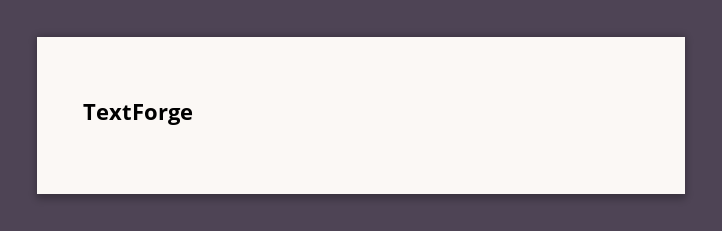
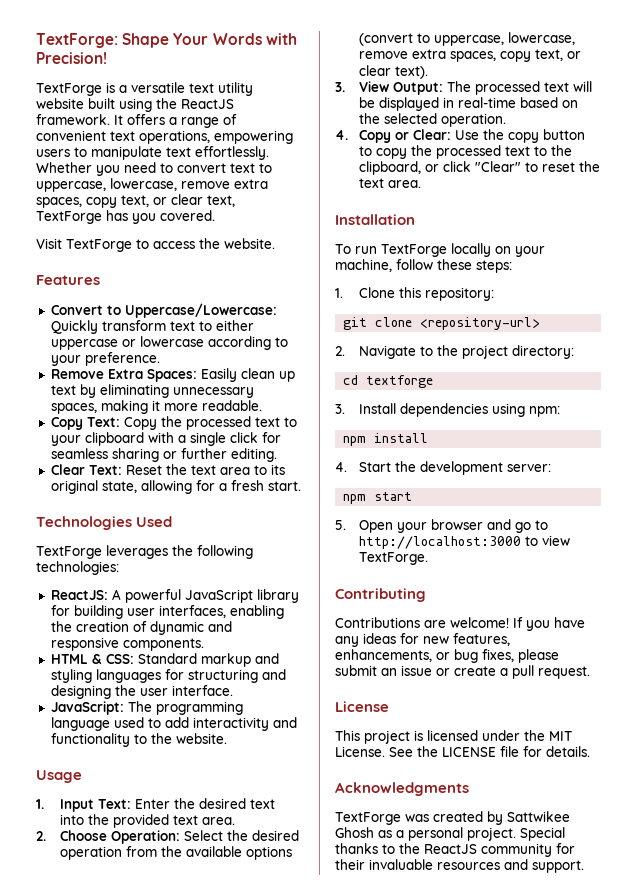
[83,104,193,125] TextForge -> [36,33,297,48] [36,52,107,64] [36,82,253,96] [36,98,234,112] [36,114,237,128] [36,130,293,144] [36,146,269,160] [36,162,272,176] [36,178,268,192] [36,194,235,208] [36,210,215,224] [36,238,275,252] [36,275,100,285] [50,303,277,318] [50,320,254,334] [50,336,288,350] [50,352,160,366] [50,368,295,382] [50,384,254,398] [50,400,262,414] [50,416,297,430] [50,432,281,446] [50,448,277,462] [50,464,285,475] [50,480,301,494] [36,516,173,530] [36,545,253,559] [36,561,119,575] [50,589,299,603] [50,605,284,619] [50,621,232,635] [50,637,204,651] [50,653,279,667] [50,669,286,683] [50,685,233,699] [50,701,243,715] [50,717,297,731] [50,733,227,747] [36,770,82,783] [36,798,275,812] [59,814,235,828] [36,830,299,844] [59,846,292,860] [358,32,575,46] [358,49,581,62] [358,65,428,79] [335,81,592,95] [358,97,578,111] [358,113,506,127] [335,129,585,143] [358,145,572,159] [358,161,600,175] [358,178,421,188] [335,214,415,225] [335,243,545,257] [335,259,512,273] [335,287,494,301] [343,317,541,330] [335,345,574,359] [343,375,434,388] [335,403,560,417] [343,433,429,446] [335,461,551,475] [343,492,413,504] [335,519,548,533] [358,535,570,549] [358,552,428,565] [335,588,426,602] [335,617,585,631] [335,633,510,647] [335,649,559,663] [335,665,590,679] [335,701,389,712] [335,730,572,744] [335,746,590,757] [335,782,469,796] [335,811,570,825] [335,827,565,841] [335,843,575,857] [335,859,584,873] TextForge: Shape Your Words with Precision! // TextForge is a versatile text utility website built using the ReactJS framework. It offers a range of convenient text operations, empowering users to manipulate text effortlessly. Whether you need to convert text to uppercase, lowercase, remove extra spaces, copy text, or clear text, TextForge has you covered. // Visit TextForge to access the website. // Features // Convert to Uppercase/Lowercase: Quickly transform text to either uppercase or lowercase according to your preference. // Remove Extra Spaces: Easily clean up text by eliminating unnecessary spaces, making it more readable. // Copy Text: Copy the processed text to your clipboard with a single click for seamless sharing or further editing. // Clear Text: Reset the text area to its original state, allowing for a fresh start. // Technologies Used // TextForge leverages the following technologies: // ReactJS: A powerful JavaScript library for building user interfaces, enabling the creation of dynamic and responsive components. // HTML & CSS: Standard markup and styling languages for structuring and designing the user interface. // JavaScript: The programming language used to add interactivity and functionality to the website. // Usage // 1. Input Text: Enter the desired text into the provided text area. // 2. Choose Operation: Select the desired operation from the available options (convert to uppercase, lowercase, remove extra spaces, copy text, or clear text). // 3. View Output: The processed text will be displayed in real-time based on the selected operation. // 4. Copy or Clear: Use the copy button to copy the processed text to the clipboard, or click "Clear" to reset the text area. // Installation // To run TextForge locally on your machine, follow these steps: // 1. Clone this repository: // git clone <repository-url> // 2. Navigate to the project directory: // cd textforge // 3. Install dependencies using npm: // npm install // 4. Start the development server: // npm start // 5. Open your browser and go to http://localhost:3000 to view TextForge. // Contributing // Contributions are welcome! If you have any ideas for new features, enhancements, or bug fixes, please submit an issue or create a pull request. // License // This project is licensed under the MIT License. See the LICENSE file for details. // Acknowledgments // TextForge was created by Sattwikee Ghosh as a personal project. Special thanks to the ReactJS community for their invaluable resources and support.

